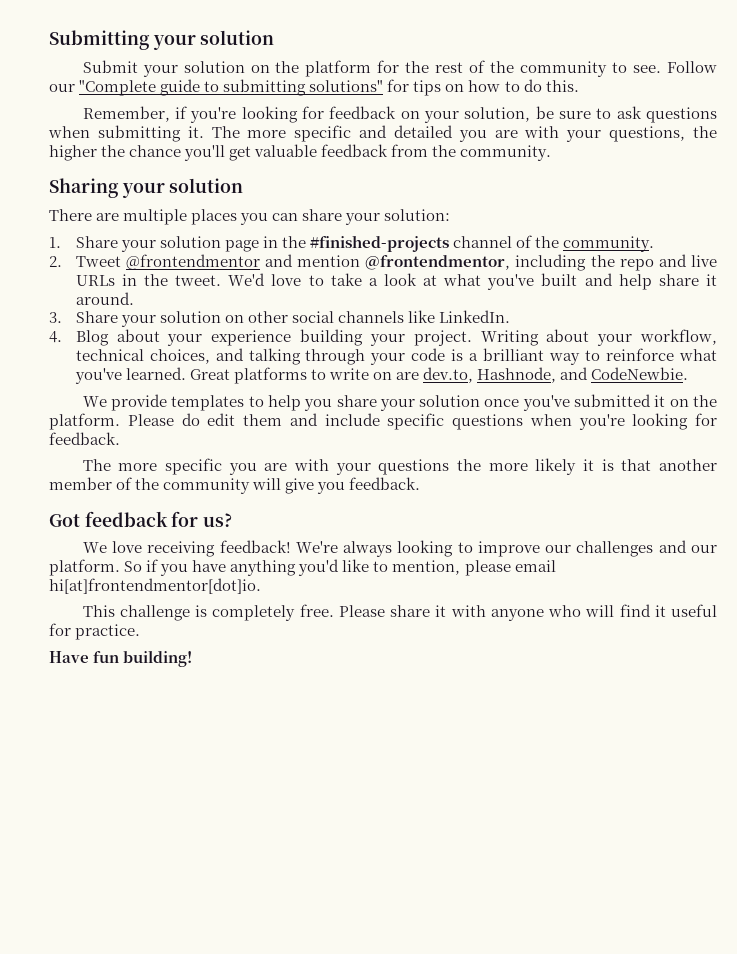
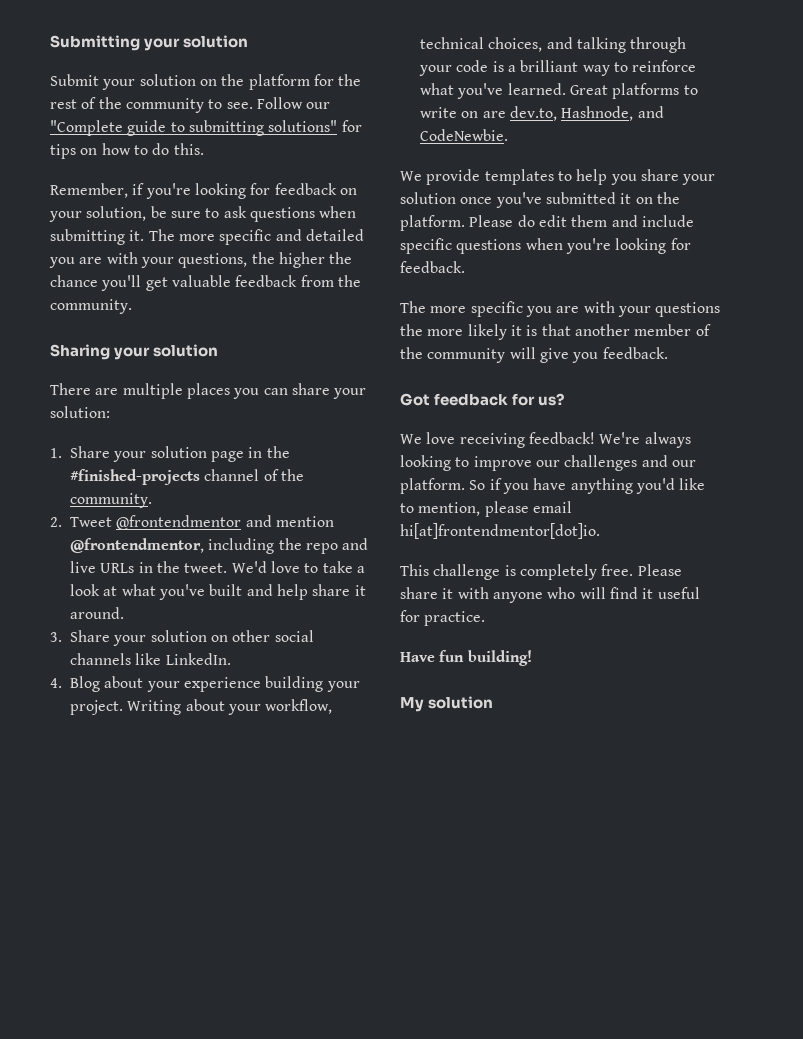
(193, 658) none -> [400,696,494,712] // My solution

